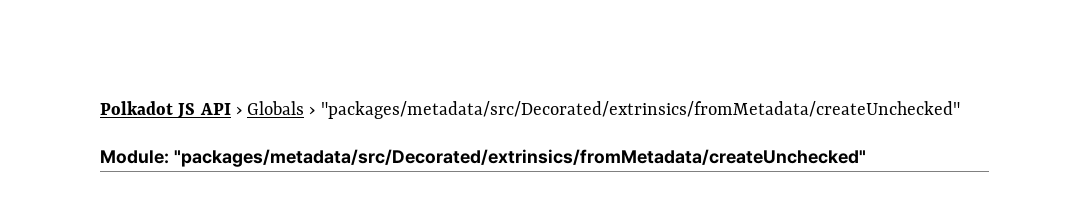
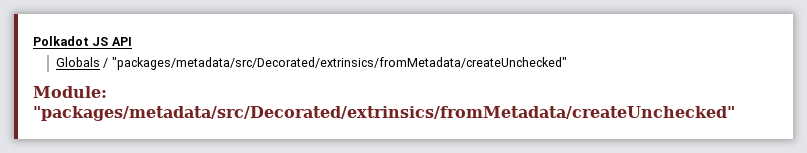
[235,101,316,115] › Globals › -> [56,57,109,68] // Globals /

